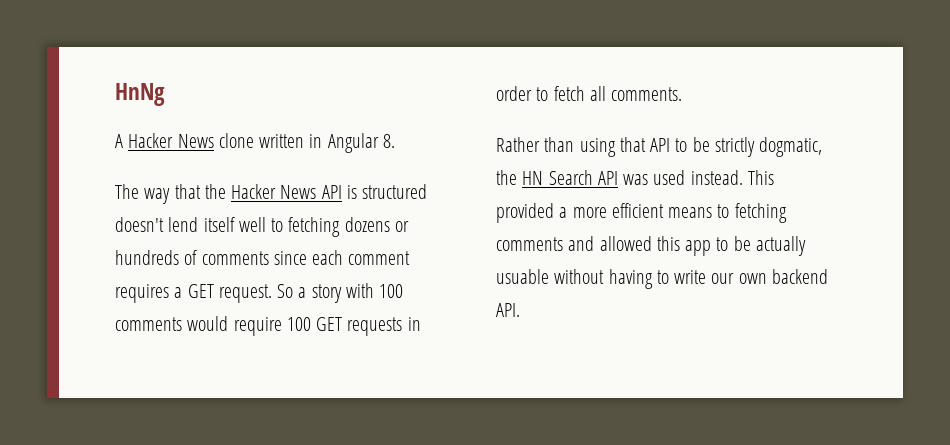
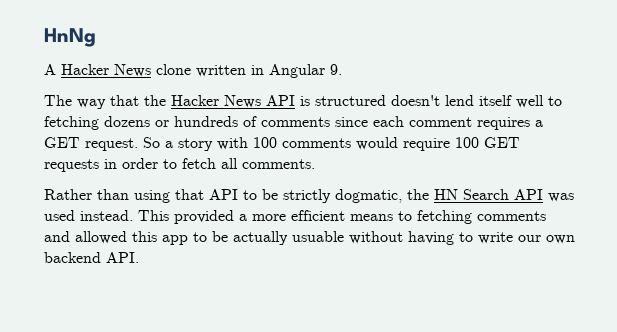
[382,134,395,148] 8. -> [330,64,342,75] 9.

